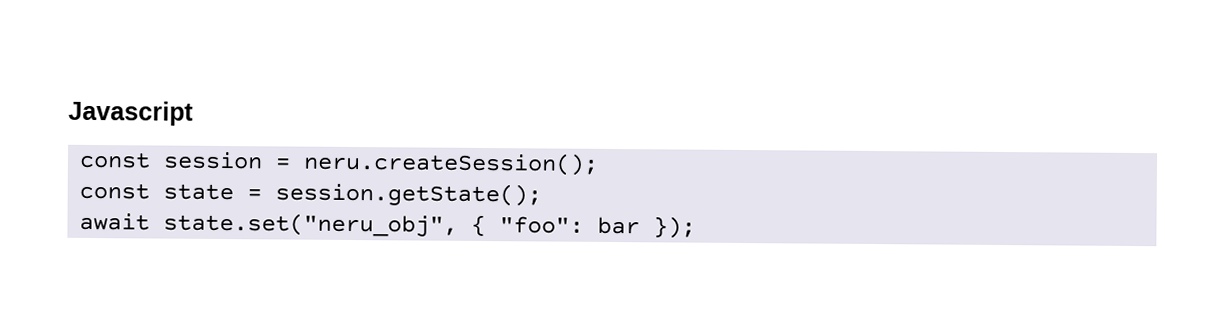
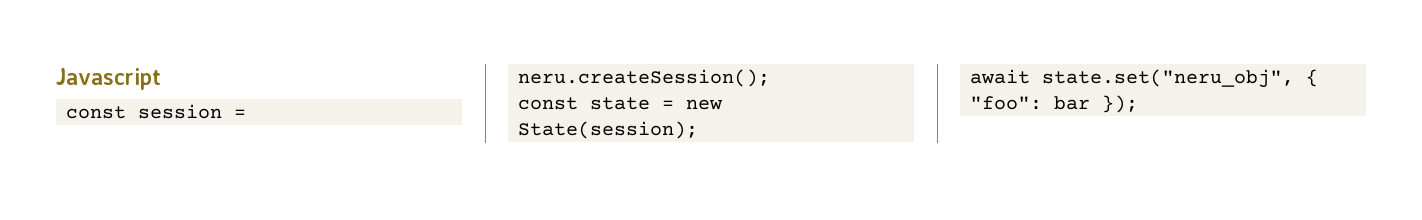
[275,182,543,207] session.getState(); -> [686,99,724,110] [518,121,699,139] new State(session);

